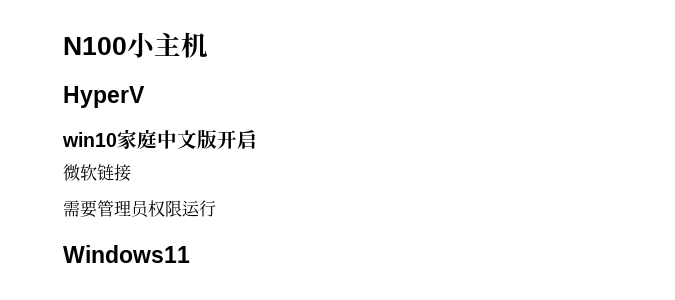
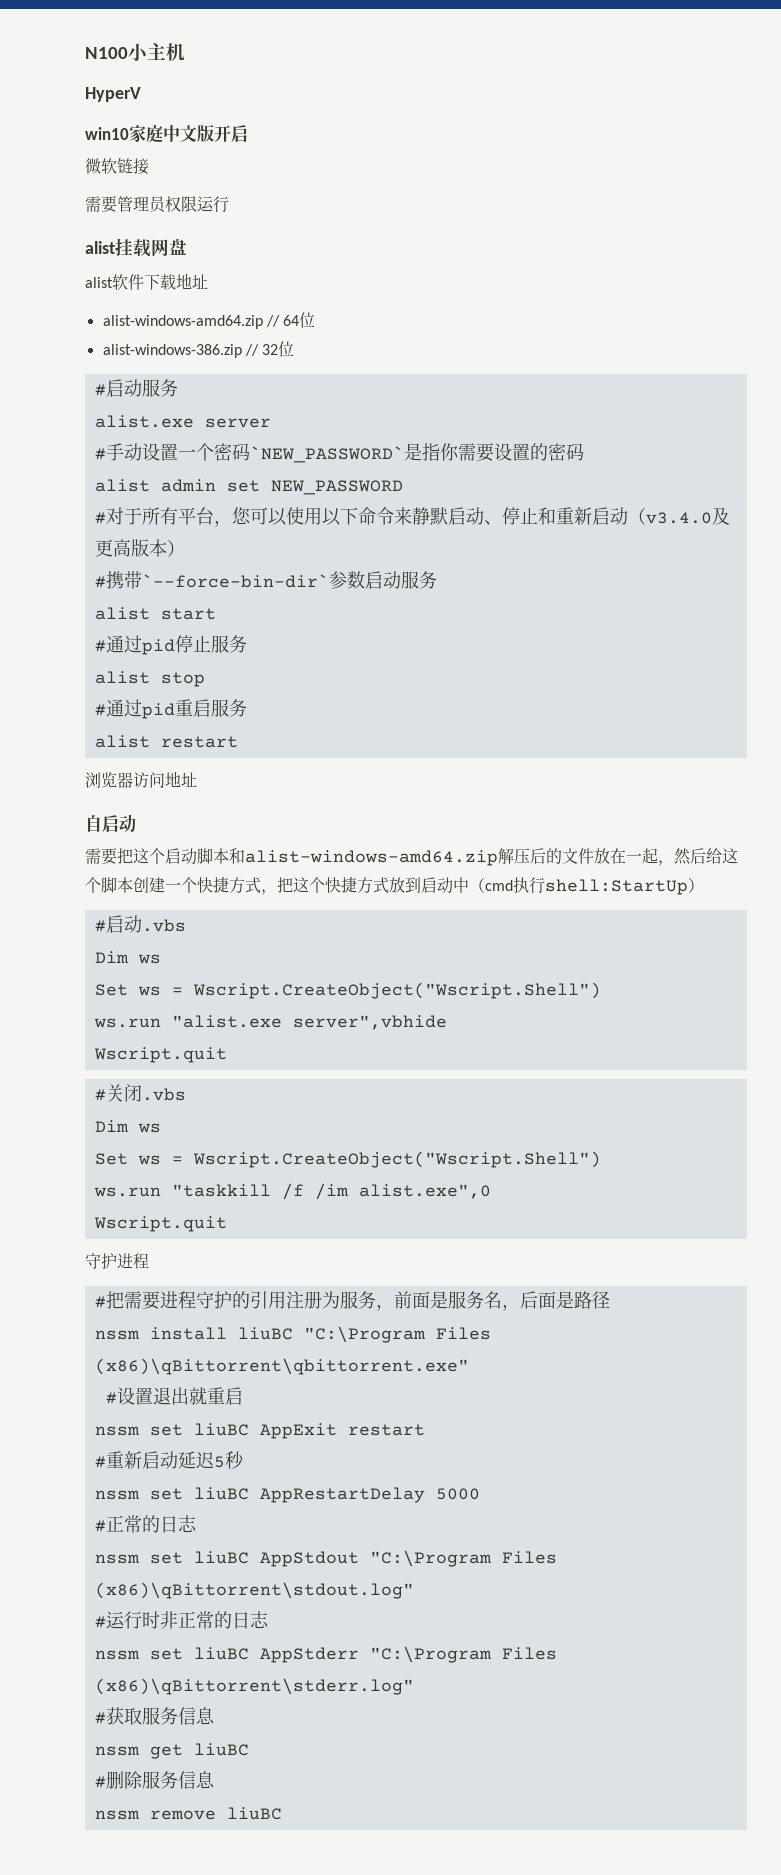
[63,245,190,263] Windows11 -> [85,238,187,257] [85,273,208,290] [102,312,316,329] [102,341,295,358] [94,379,178,397] [94,415,271,428] [94,443,584,463] [94,479,403,495] [94,507,730,527] [94,539,185,557] [94,571,437,589] [94,607,216,620] [94,635,247,655] [94,671,205,687] [94,699,247,719] [94,735,238,748] [85,771,197,788] [85,814,136,832] [85,848,738,866] [85,876,704,895] [94,915,186,933] [94,951,161,964] [94,982,601,999] [93,1015,447,1030] [93,1047,227,1063] [94,1084,186,1102] [94,1120,161,1133] [94,1151,601,1168] [93,1183,491,1200] [93,1216,227,1232] [85,1253,149,1269] [94,1291,610,1311] [94,1326,491,1343] [94,1358,469,1375] [105,1387,243,1405] [94,1423,425,1439] [94,1451,244,1469] [94,1487,480,1503] [94,1515,197,1533] [94,1550,557,1567] [94,1582,414,1599] [94,1611,269,1629] [94,1646,557,1663] [94,1678,414,1695] [94,1707,215,1725] [94,1743,249,1759] [94,1771,215,1789] [94,1807,282,1820] alist挂载网盘 // alist软件下载地址 // alist-windows-amd64.zip // 64位 // alist-windows-386.zip // 32位 // #启动服务 // alist.exe server // #手动设置一个密码`NEW_PASSWORD`是指你需要设置的密码 // alist admin set NEW_PASSWORD // #对于所有平台，您可以使用以下命令来静默启动、停止和重新启动（v3.4.0及更高版本） // #携带`--force-bin-dir`参数启动服务 // alist start // #通过pid停止服务 // alist stop // #通过pid重启服务 // alist restart // 浏览器访问地址 // 自启动 // 需要把这个启动脚本和alist-windows-amd64.zip解压后的文件放在一起，然后给这个脚本创建一个快捷方式，把这个快捷方式放到启动中（cmd执行shell:StartUp） // #启动.vbs // Dim ws // Set ws = Wscript.CreateObject("Wscript.Shell") // ws.run "alist.exe server",vbhide // Wscript.quit // #关闭.vbs // Dim ws // Set ws = Wscript.CreateObject("Wscript.Shell") // ws.run "taskkill /f /im alist.exe",0 // Wscript.quit // 守护进程 // #把需要进程守护的引用注册为服务，前面是服务名，后面是路径 // nssm install liuBC "C:\Program Files (x86)\qBittorrent\qbittorrent.exe" // #设置退出就重启 // nssm set liuBC AppExit restart // #重新启动延迟5秒 // nssm set liuBC AppRestartDelay 5000 // #正常的日志 // nssm set liuBC AppStdout "C:\Program Files (x86)\qBittorrent\stdout.log" // #运行时非正常的日志 // nssm set liuBC AppStderr "C:\Program Files (x86)\qBittorrent\stderr.log" // #获取服务信息 // nssm get liuBC // #删除服务信息 // nssm remove liuBC

